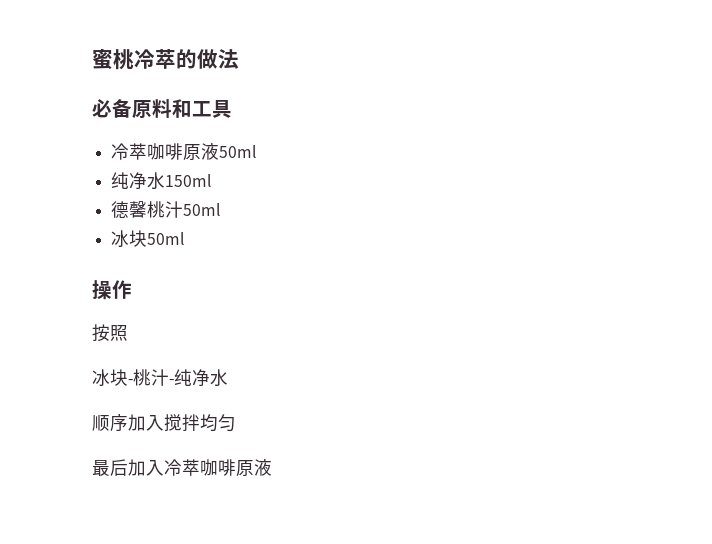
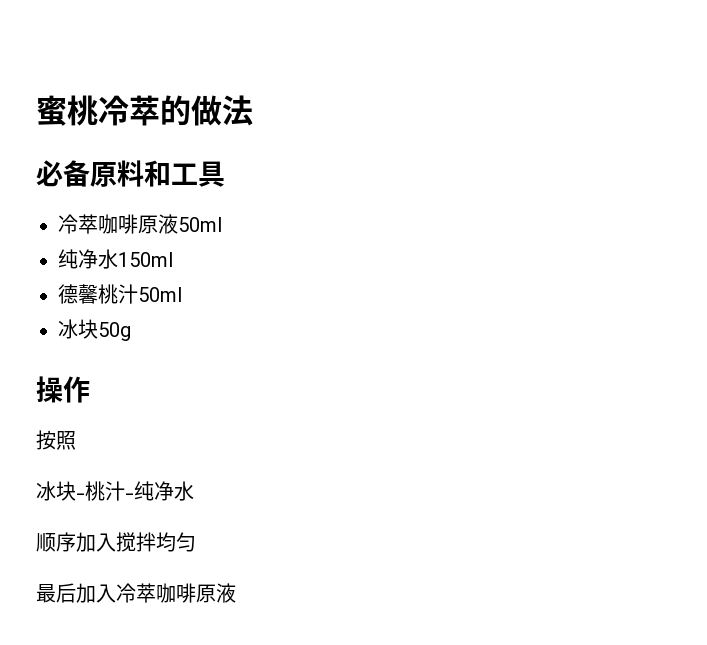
[147,232,185,245] 50ml -> [98,322,131,341] 50g

